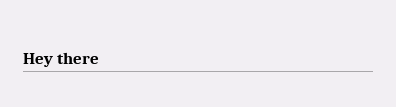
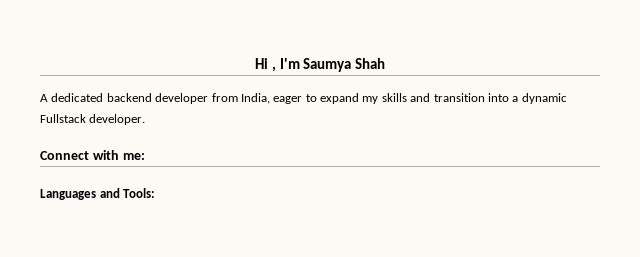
[23,52,100,67] Hey there -> [254,58,386,72] [40,93,567,104] [40,114,146,125] [40,150,145,160] [40,188,156,200] Hi , I'm Saumya Shah // A dedicated backend developer from India, eager to expand my skills and transition into a dynamic Fullstack developer. // Connect with me: // Languages and Tools:

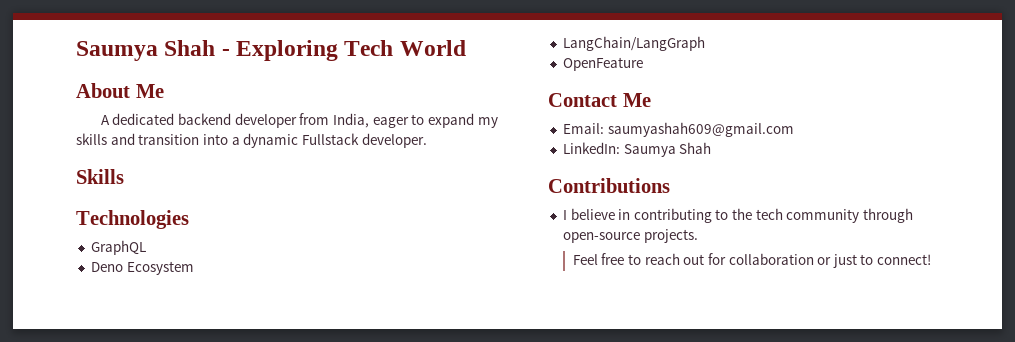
[254,58,386,72] Hi , I'm Saumya Shah -> [76,40,466,61] [76,83,164,98] Saumya Shah - Exploring Tech World // About Me
[40,150,145,160] [40,188,156,200] Connect with me: // Languages and Tools: -> [76,169,124,184] [76,210,189,229] [90,240,146,255] [90,261,194,275] [562,36,705,51] [562,57,643,71] [548,93,651,107] [562,122,794,137] [562,142,712,157] [548,178,670,193] [562,208,914,223] [562,229,698,243] [572,253,932,268] Skills // Technologies // GraphQL // Deno Ecosystem // LangChain/LangGraph // OpenFeature // Contact Me // Email: saumyashah609@gmail.com // LinkedIn: Saumya Shah // Contributions // I believe in contributing to the tech community through open-source projects. // Feel free to reach out for collaboration or just to connect!

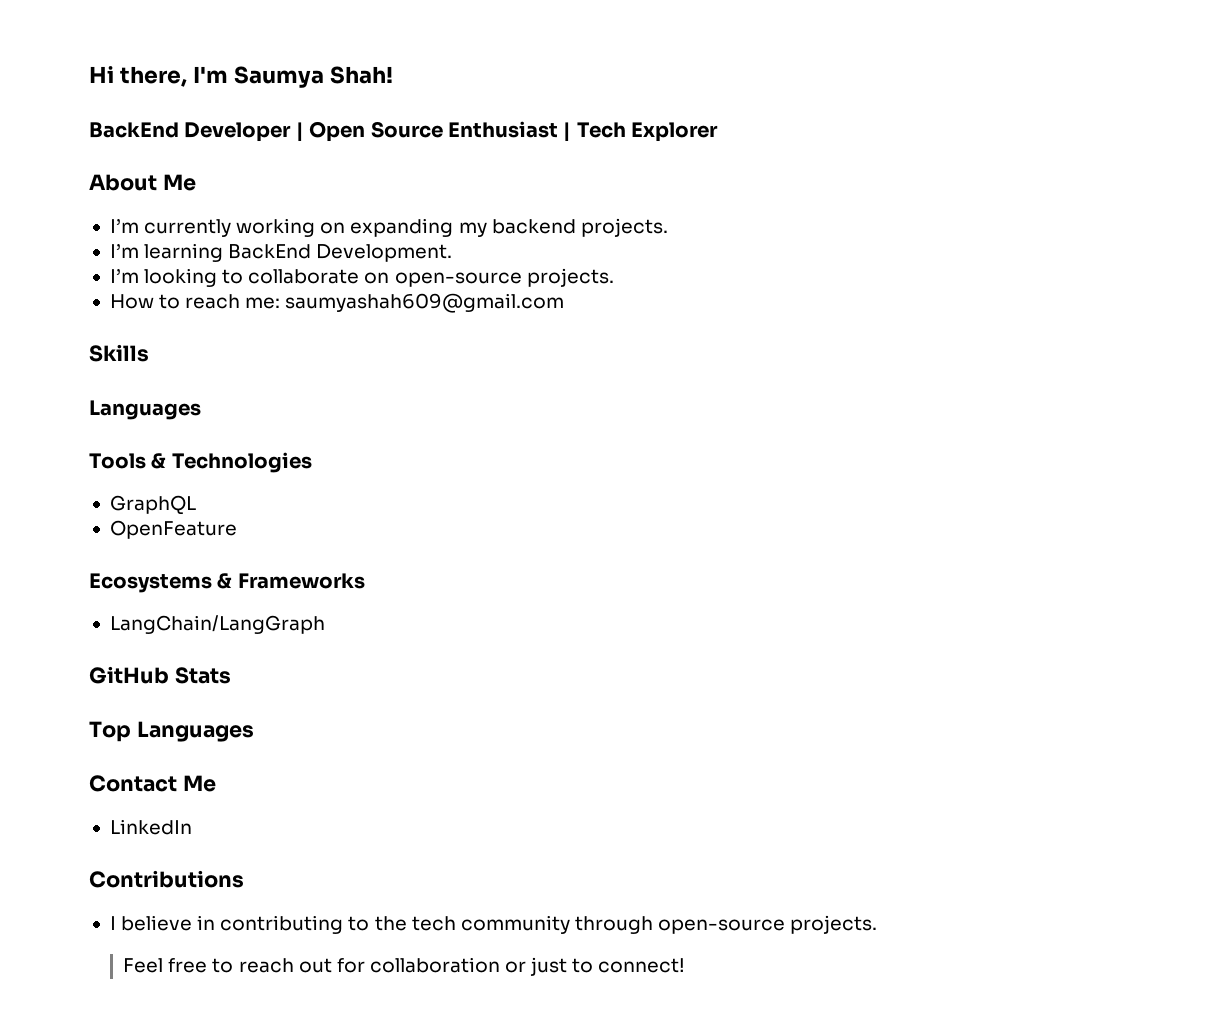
[76,40,466,61] [76,83,164,98] [100,113,498,128] [76,133,427,148] [76,169,124,184] [76,210,189,229] [90,240,146,255] [90,261,194,275] [562,36,705,51] [562,57,643,71] [548,93,651,107] [562,122,794,137] [562,142,712,157] Saumya Shah - Exploring Tech World // About Me // A dedicated backend developer from India, eager to expand my skills and transition into a dynamic Fullstack developer. // Skills // Technologies // GraphQL // Deno Ecosystem // LangChain/LangGraph // OpenFeature // Contact Me // Email: saumyashah609@gmail.com // LinkedIn: Saumya Shah -> [89,66,393,88] [89,121,719,142] [89,174,196,191] [109,218,668,237] [109,243,453,262] [109,268,614,287] [109,293,565,313] [89,344,149,362] [89,400,201,420] [89,452,312,473] [109,495,196,515] [109,520,237,539] [89,573,365,593] [109,615,325,634] [89,666,231,684] [89,721,254,742] [89,775,216,792] [109,819,192,835] Hi there, I'm Saumya Shah! // BackEnd Developer | Open Source Enthusiast | Tech Explorer // About Me // I’m currently working on expanding my backend projects. // I’m learning BackEnd Development. // I’m looking to collaborate on open-source projects. // How to reach me: saumyashah609@gmail.com // Skills // Languages // Tools & Technologies // GraphQL // OpenFeature // Ecosystems & Frameworks // LangChain/LangGraph // GitHub Stats // Top Languages // Contact Me // LinkedIn

